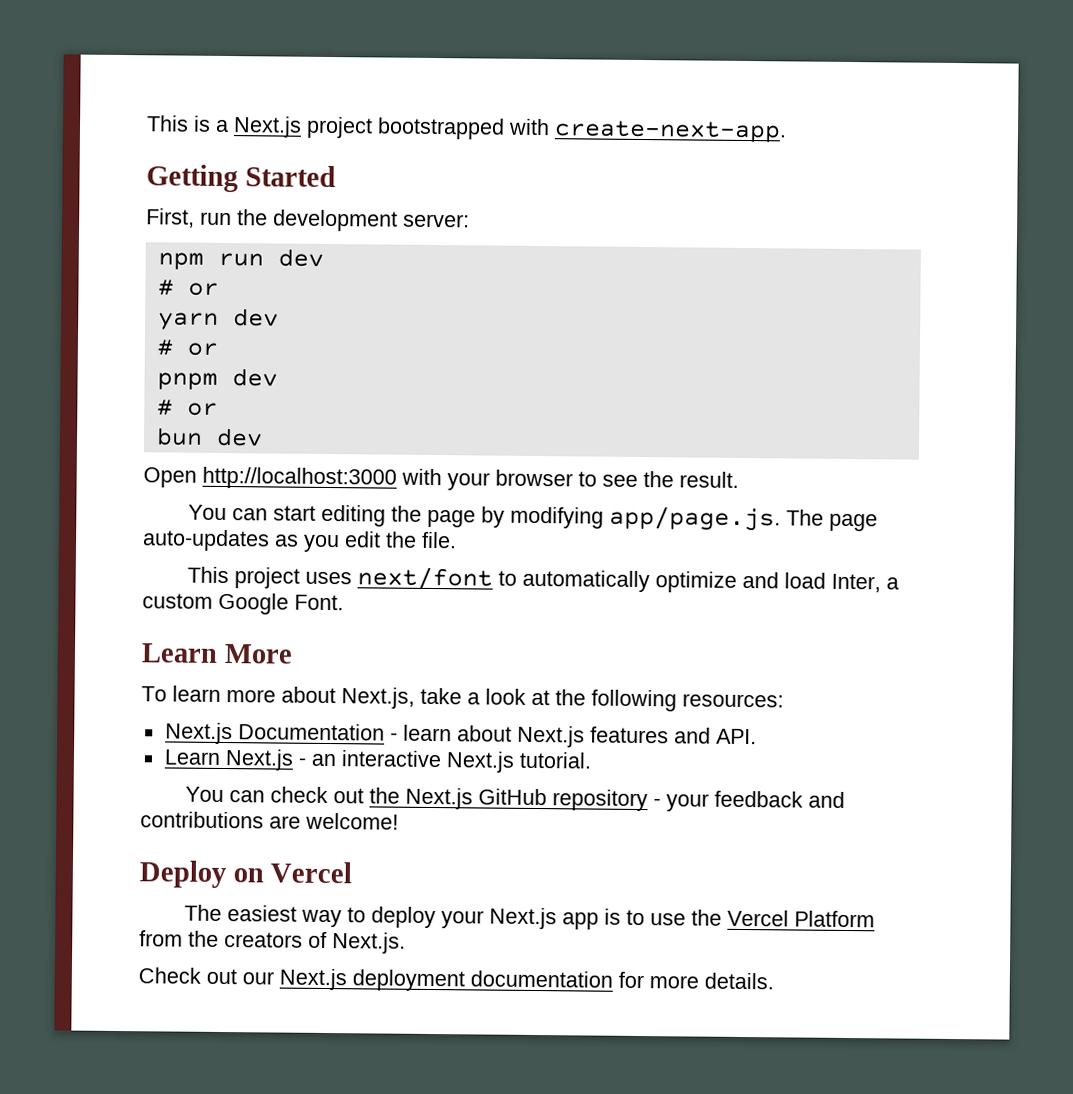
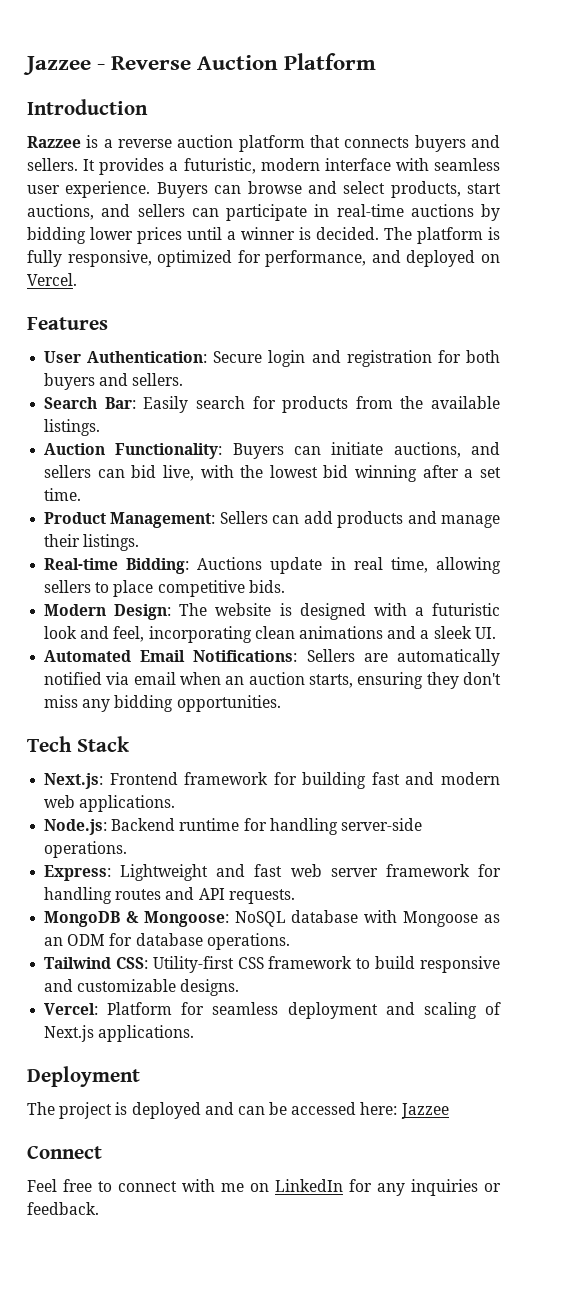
[146,115,787,143] [146,164,336,193] [146,208,470,232] [157,248,324,270] [157,279,219,296] [157,308,279,331] [156,339,218,356] [156,368,278,390] [156,399,218,416] [155,427,263,447] [143,466,739,491] [188,504,879,532] [142,529,457,553] [187,566,900,593] [142,592,344,615] [141,643,293,664] [141,685,784,712] [164,722,757,748] [163,749,592,773] [185,786,846,812] [140,811,399,830] [139,860,353,889] [184,904,876,930] [139,930,406,954] [138,967,774,992] This is a Next.js project bootstrapped with create-next-app. // Getting Started // First, run the development server: // npm run dev // # or // yarn dev // # or // pnpm dev // # or // bun dev // Open http://localhost:3000 with your browser to see the result. // You can start editing the page by modifying app/page.js. The page auto-updates as you edit the file. // This project uses next/font to automatically optimize and load Inter, a custom Google Font. // Learn More // To learn more about Next.js, take a look at the following resources: // Next.js Documentation - learn about Next.js features and API. // Learn Next.js - an interactive Next.js tutorial. // You can check out the Next.js GitHub repository - your feedback and contributions are welcome! // Deploy on Vercel // The easiest way to deploy your Next.js app is to use the Vercel Platform from the creators of Next.js. // Check out our Next.js deployment documentation for more details. -> [23,53,377,75] [27,99,148,115] [27,135,500,152] [27,158,500,175] [27,181,501,198] [27,204,500,221] [27,227,500,244] [27,250,500,267] [27,273,77,286] [27,317,108,330] [44,350,500,367] [44,373,184,390] [44,396,500,413] [44,419,101,436] [44,442,500,459] [44,465,501,482] [44,488,82,501] [44,511,500,528] [44,534,140,551] [44,557,501,574] [44,580,285,597] [44,603,500,620] [44,626,496,643] [44,649,500,666] [44,672,501,689] [44,695,281,712] [27,736,130,752] [44,772,500,789] [44,795,176,812] [44,818,422,835] [44,841,128,858] [44,864,501,881] [44,887,295,904] [44,910,501,927] [44,933,290,950] [44,956,501,973] [44,979,240,996] [44,1002,501,1019] [44,1025,195,1042] [27,1066,140,1087] [27,1102,449,1119] [27,1146,102,1159] [27,1179,501,1196] [27,1202,99,1215] Jazzee - Reverse Auction Platform // Introduction // Razzee is a reverse auction platform that connects buyers and sellers. It provides a futuristic, modern interface with seamless user experience. Buyers can browse and select products, start auctions, and sellers can participate in real-time auctions by bidding lower prices until a winner is decided. The platform is fully responsive, optimized for performance, and deployed on Vercel. // Features // User Authentication: Secure login and registration for both buyers and sellers. // Search Bar: Easily search for products from the available listings. // Auction Functionality: Buyers can initiate auctions, and sellers can bid live, with the lowest bid winning after a set time. // Product Management: Sellers can add products and manage their listings. // Real-time Bidding: Auctions update in real time, allowing sellers to place competitive bids. // Modern Design: The website is designed with a futuristic look and feel, incorporating clean animations and a sleek UI. // Automated Email Notifications: Sellers are automatically notified via email when an auction starts, ensuring they don't miss any bidding opportunities. // Tech Stack // Next.js: Frontend framework for building fast and modern web applications. // Node.js: Backend runtime for handling server-side operations. // Express: Lightweight and fast web server framework for handling routes and API requests. // MongoDB & Mongoose: NoSQL database with Mongoose as an ODM for database operations. // Tailwind CSS: Utility-first CSS framework to build responsive and customizable designs. // Vercel: Platform for seamless deployment and scaling of Next.js applications. // Deployment // The project is deployed and can be accessed here: Jazzee // Connect // Feel free to connect with me on LinkedIn for any inquiries or feedback.

